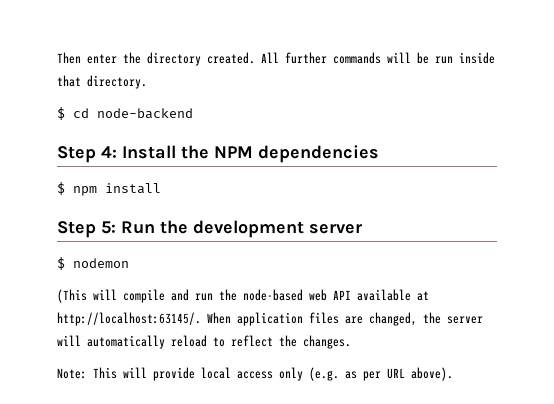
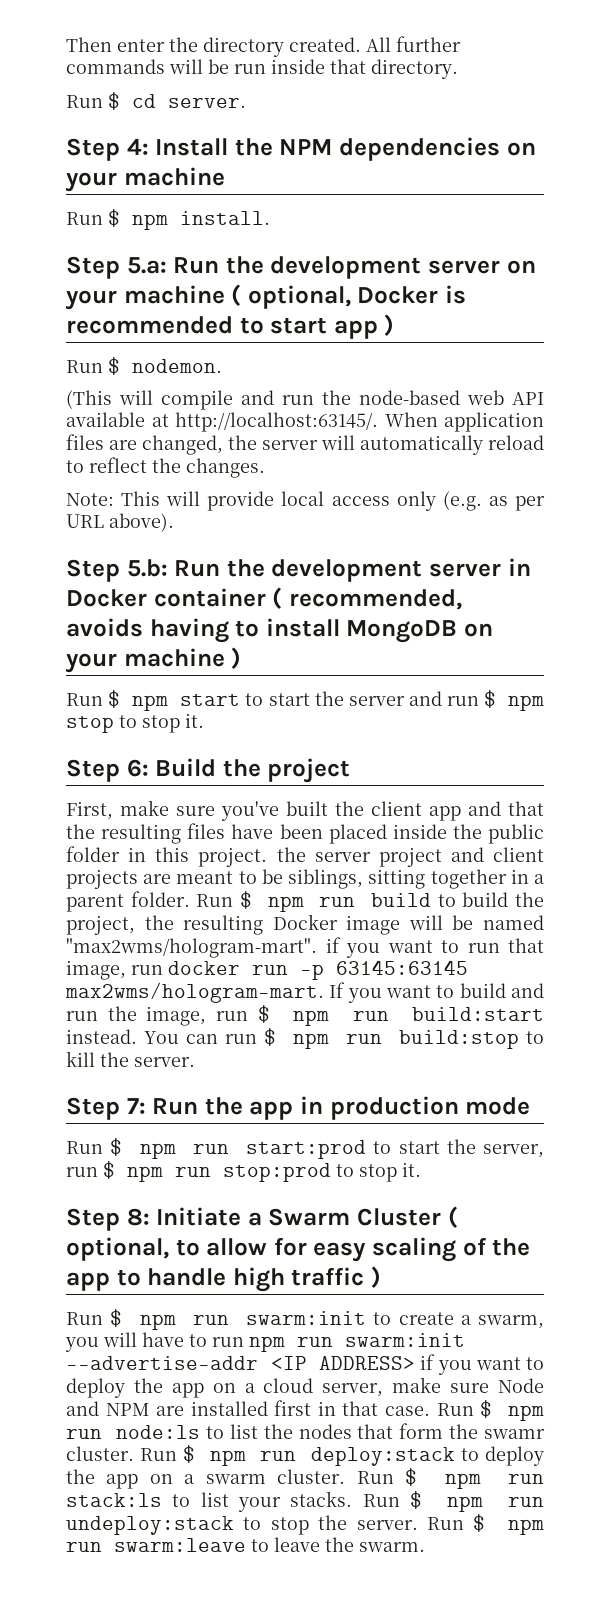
(147, 82) none -> [66,95,103,108] Run
[97,108,193,119] node-backend -> [168,98,246,108] server.
[57,182,161,196] [57,220,362,238] [57,257,129,270] // $ npm install // Step 5: Run the development server // $ nodemon -> [506,142,536,156] [66,167,225,192] [66,209,270,230] [66,256,536,279] [66,284,467,310] [66,314,395,339] [66,357,222,375] on your machine // Run $ npm install. // Step 5.a: Run the development server on your machine ( optional, Docker is recommended to start app ) // Run $ nodemon.
(453, 374) none -> [66,558,531,582] [66,587,462,610] [66,618,494,643] [66,647,242,673] [66,690,544,711] [66,713,204,733] [66,758,351,783] [66,800,544,821] [66,823,544,844] [66,846,544,867] [66,869,544,889] [66,891,544,912] [66,914,544,935] [66,937,544,958] [66,960,468,980] [65,982,544,1003] [66,1005,544,1026] [66,1028,544,1049] [66,1051,195,1067] [66,1096,531,1120] [66,1138,544,1159] [66,1161,421,1182] [66,1206,458,1231] [66,1237,531,1262] [66,1266,382,1292] [66,1309,544,1330] [65,1332,465,1352] [66,1354,544,1375] [66,1377,544,1398] [66,1400,544,1421] [66,1423,546,1439] [66,1445,544,1466] [66,1468,544,1489] [66,1491,545,1512] [66,1514,544,1535] [66,1537,425,1552] // Step 5.b: Run the development server in Docker container ( recommended, avoids having to install MongoDB on your machine ) // Run $ npm start to start the server and run $ npm stop to stop it. // Step 6: Build the project // First, make sure you've built the client app and that the resulting files have been placed inside the public folder in this project. the server project and client projects are meant to be siblings, sitting together in a parent folder. Run $ npm run build to build the project, the resulting Docker image will be named "max2wms/hologram-mart". if you want to run that image, run docker run -p 63145:63145 max2wms/hologram-mart. If you want to build and run the image, run $ npm run build:start instead. You can run $ npm run build:stop to kill the server. // Step 7: Run the app in production mode // Run $ npm run start:prod to start the server, run $ npm run stop:prod to stop it. // Step 8: Initiate a Swarm Cluster ( optional, to allow for easy scaling of the app to handle high traffic ) // Run $ npm run swarm:init to create a swarm, you will have to run npm run swarm:init --advertise-addr <IP ADDRESS> if you want to deploy the app on a cloud server, make sure Node and NPM are installed first in that case. Run $ npm run node:ls to list the nodes that form the swamr cluster. Run $ npm run deploy:stack to deploy the app on a swarm cluster. Run $ npm run stack:ls to list your stacks. Run $ npm run undeploy:stack to stop the server. Run $ npm run swarm:leave to leave the swarm.

